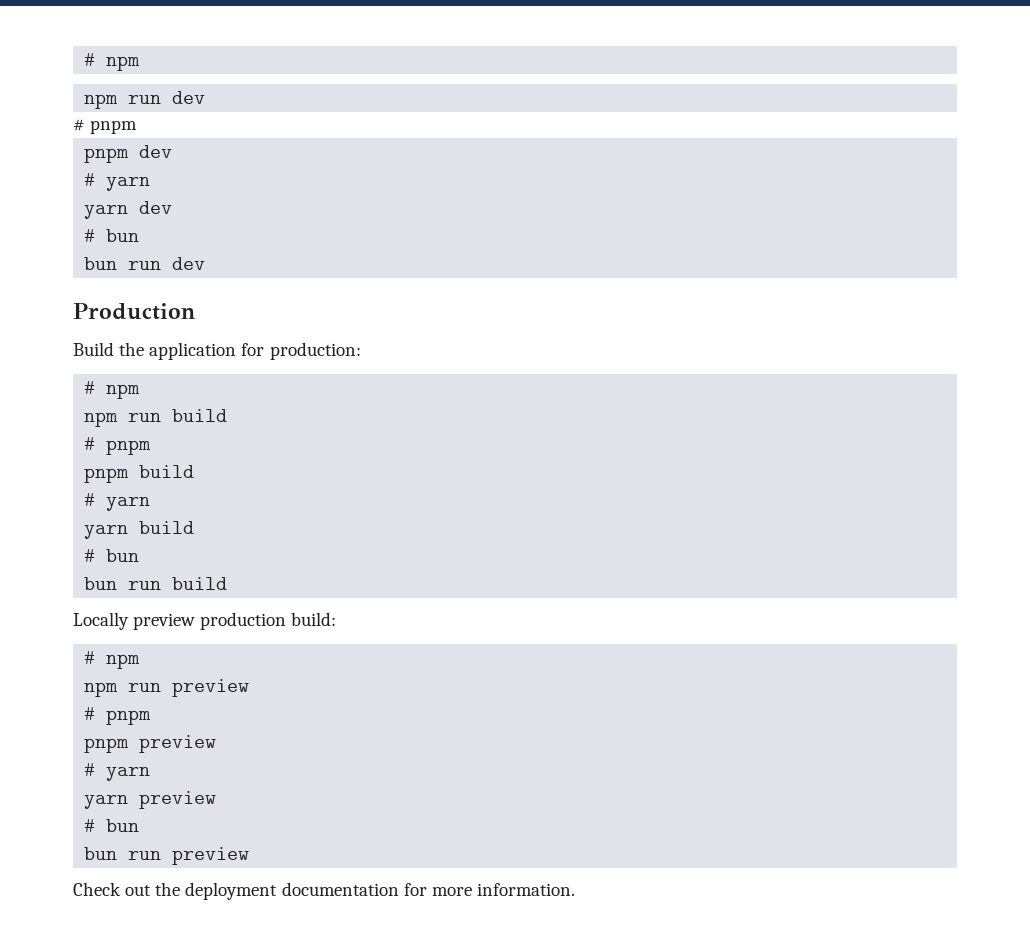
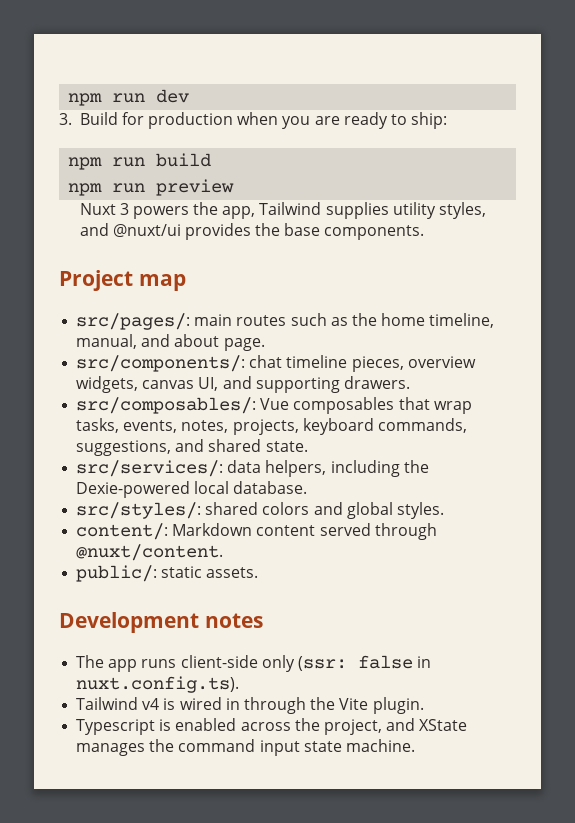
[84,53,141,71] # npm // -> (68, 99) none
[73,119,138,134] [84,145,173,163] [84,173,151,191] [84,201,173,219] [84,229,140,242] [84,257,206,270] [73,303,196,320] [73,342,361,360] [84,381,141,399] [84,409,228,427] [84,437,152,455] [84,465,195,483] [84,493,151,511] [84,521,195,539] [84,549,140,562] [84,577,228,590] [73,612,337,630] [84,651,141,669] [84,679,250,697] [84,707,152,725] [84,735,217,753] [84,763,151,781] [84,791,217,809] [84,819,140,832] [84,847,250,865] [73,882,575,900] # pnpm // pnpm dev // # yarn // yarn dev // # bun // bun run dev // Production // Build the application for production: // # npm // npm run build // # pnpm // pnpm build // # yarn // yarn build // # bun // bun run build // Locally preview production build: // # npm // npm run preview // # pnpm // pnpm preview // # yarn // yarn preview // # bun // bun run preview // Check out the deployment documentation for more information. -> [59,112,448,129] [68,153,212,170] [68,179,235,196] [79,202,487,219] [79,223,425,240] [59,270,186,291] [76,313,495,330] [76,334,265,351] [76,355,476,372] [76,376,410,393] [76,397,472,414] [76,418,467,435] [76,439,308,456] [76,460,429,477] [76,481,308,498] [76,502,444,519] [76,523,437,540] [76,544,224,561] [76,565,259,582] [59,612,263,633] [76,655,432,672] [76,676,240,693] [76,697,424,714] [76,718,468,735] [76,739,415,756] 3. Build for production when you are ready to ship: // npm run build // npm run preview // Nuxt 3 powers the app, Tailwind supplies utility styles, and @nuxt/ui provides the base components. // Project map // src/pages/: main routes such as the home timeline, manual, and about page. // src/components/: chat timeline pieces, overview widgets, canvas UI, and supporting drawers. // src/composables/: Vue composables that wrap tasks, events, notes, projects, keyboard commands, suggestions, and shared state. // src/services/: data helpers, including the Dexie-powered local database. // src/styles/: shared colors and global styles. // content/: Markdown content served through @nuxt/content. // public/: static assets. // Development notes // The app runs client-side only (ssr: false in nuxt.config.ts). // Tailwind v4 is wired in through the Vite plugin. // Typescript is enabled across the project, and XState manages the command input state machine.

